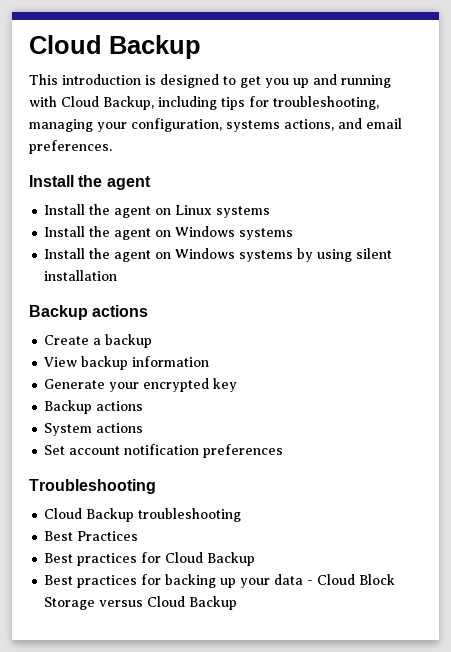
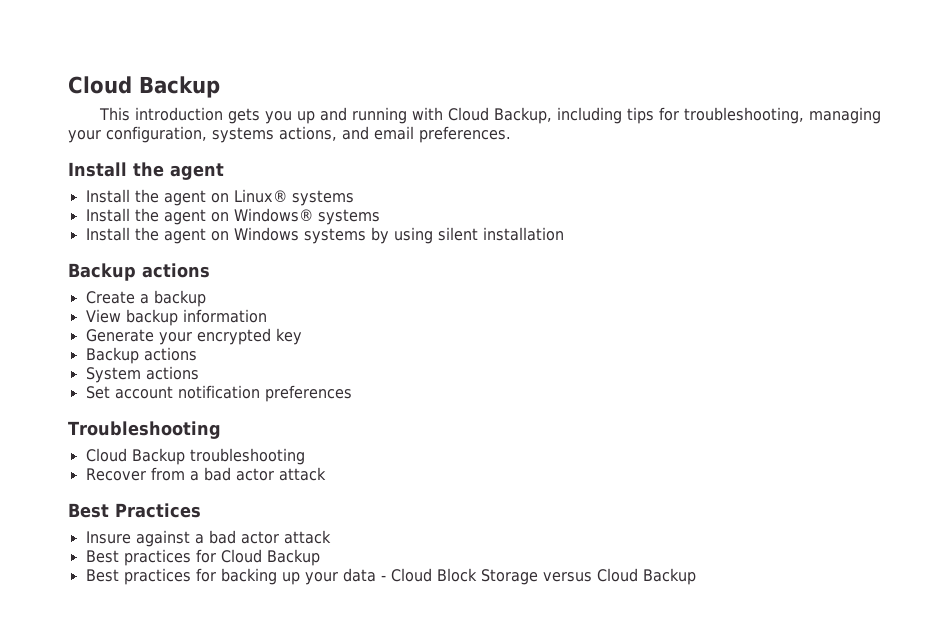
[145,74,261,88] is designed to get -> [228,108,261,124] gets
[175,205,271,218] [44,226,236,240] Linux systems // Install the agent on Windows -> [233,189,354,206] [85,208,313,225] Linux® systems // Install the agent on Windows®
[44,531,139,541] Best Practices -> [85,467,326,481] [68,503,201,518] [85,530,331,547] Recover from a bad actor attack // Best Practices // Insure against a bad actor attack

